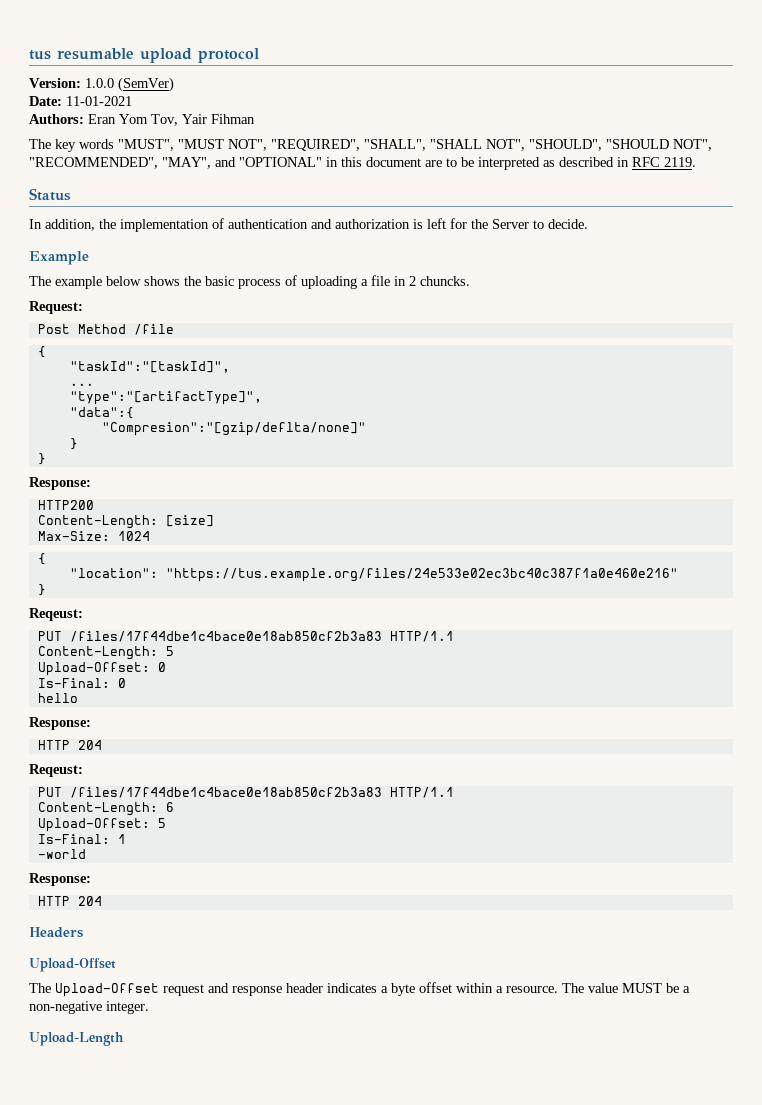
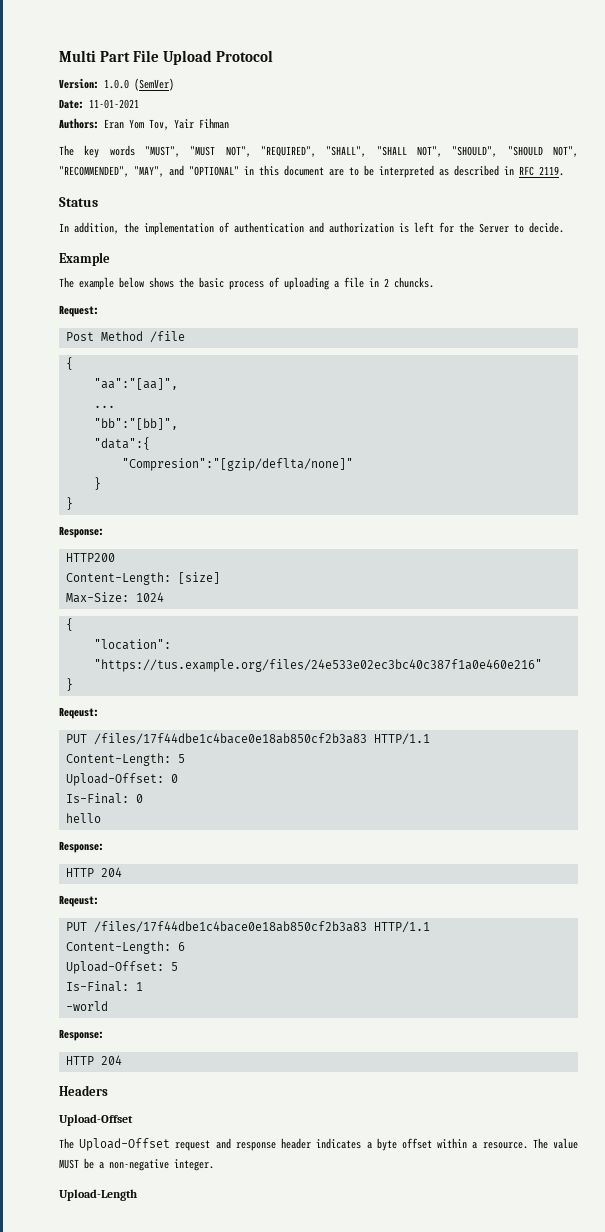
[29,48,259,63] tus resumable upload protocol -> [59,50,274,65] Multi Part File Upload Protocol
[69,361,230,373] "taskId":"[taskId]", -> [93,378,178,390] "aa":"[aa]",
[69,391,262,405] "type":"[artifactType]", -> [93,418,178,430] "bb":"[bb]",

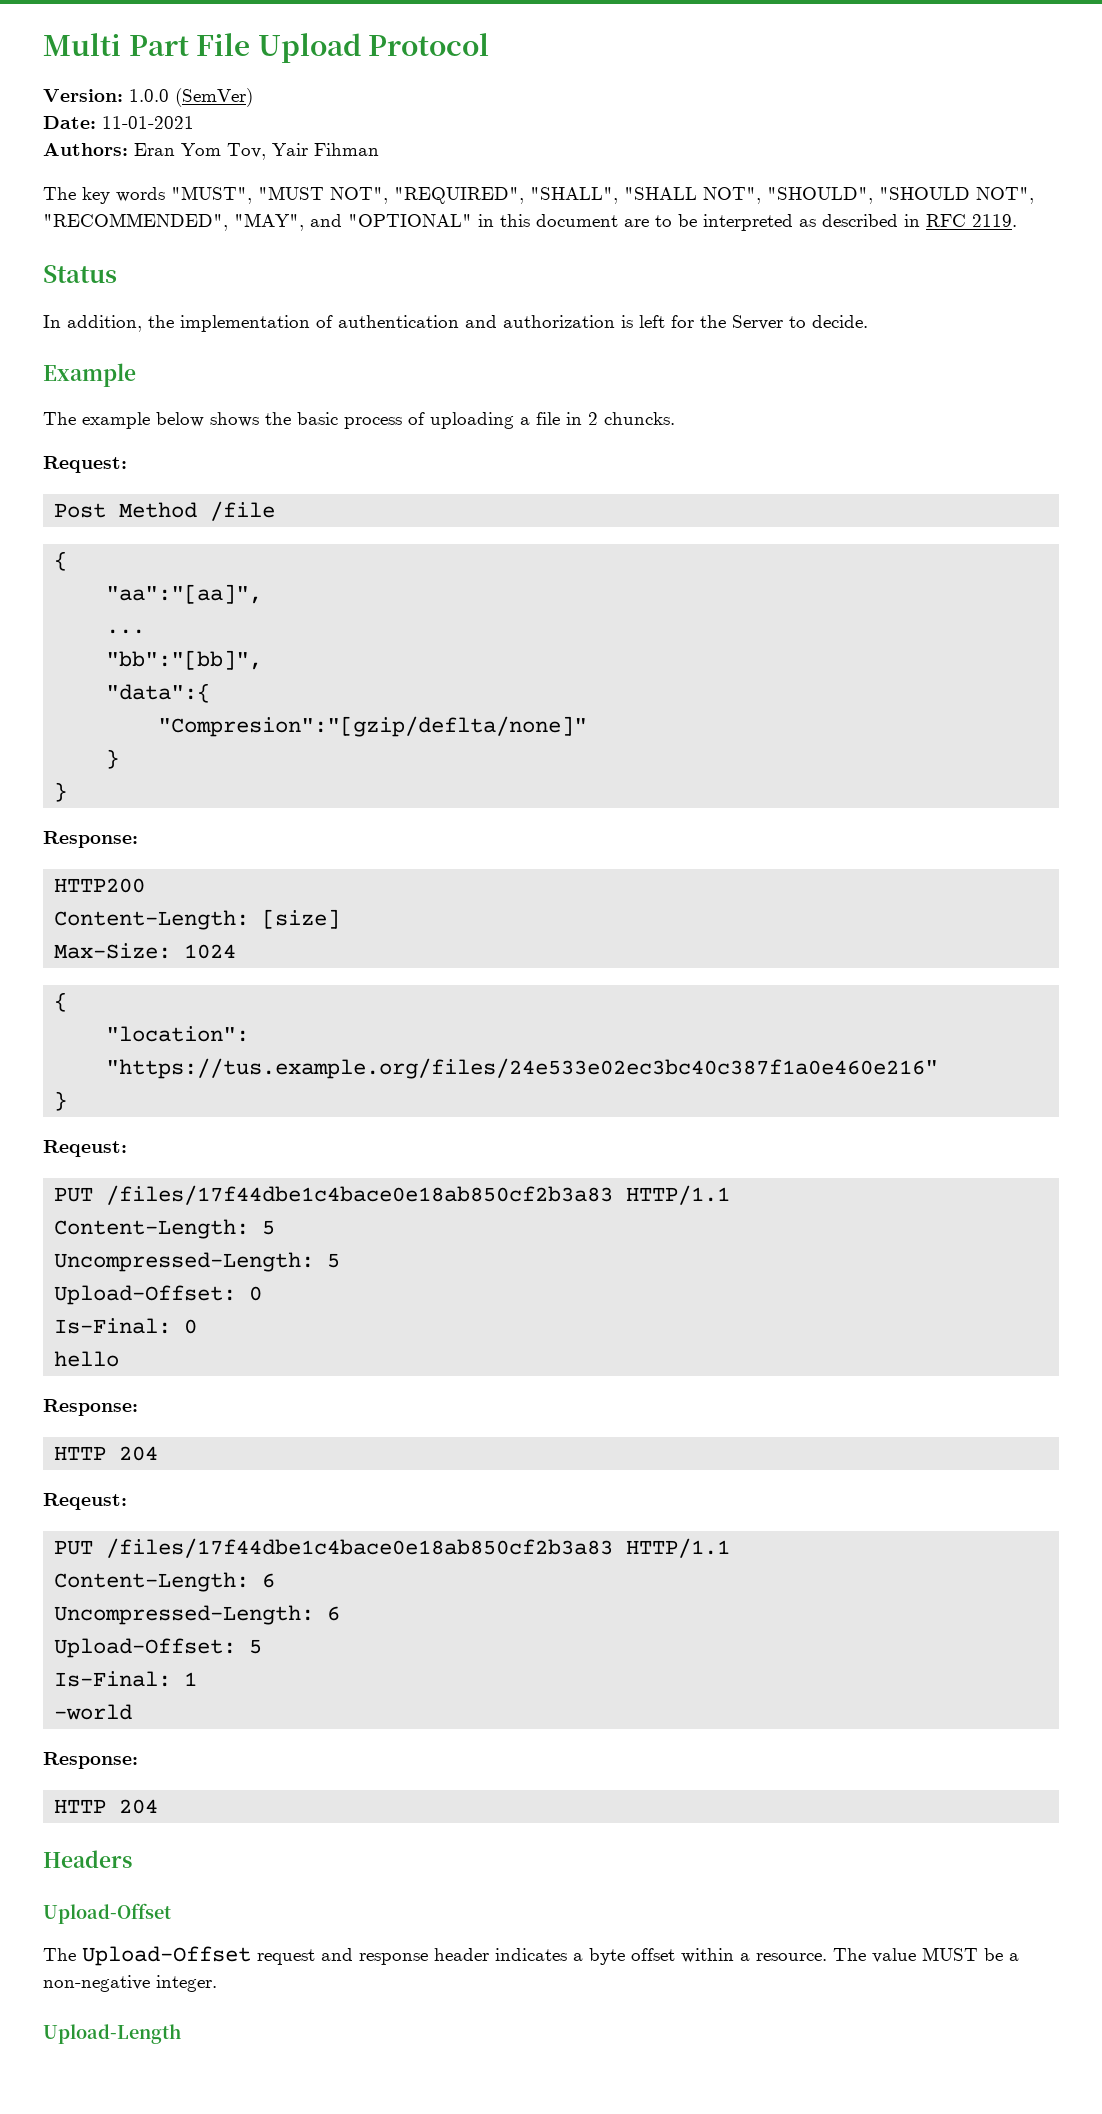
(185, 758) none -> [54,1252,341,1272] // Uncompressed-Length: 5
(185, 946) none -> [54,1605,341,1625] // Uncompressed-Length: 6

